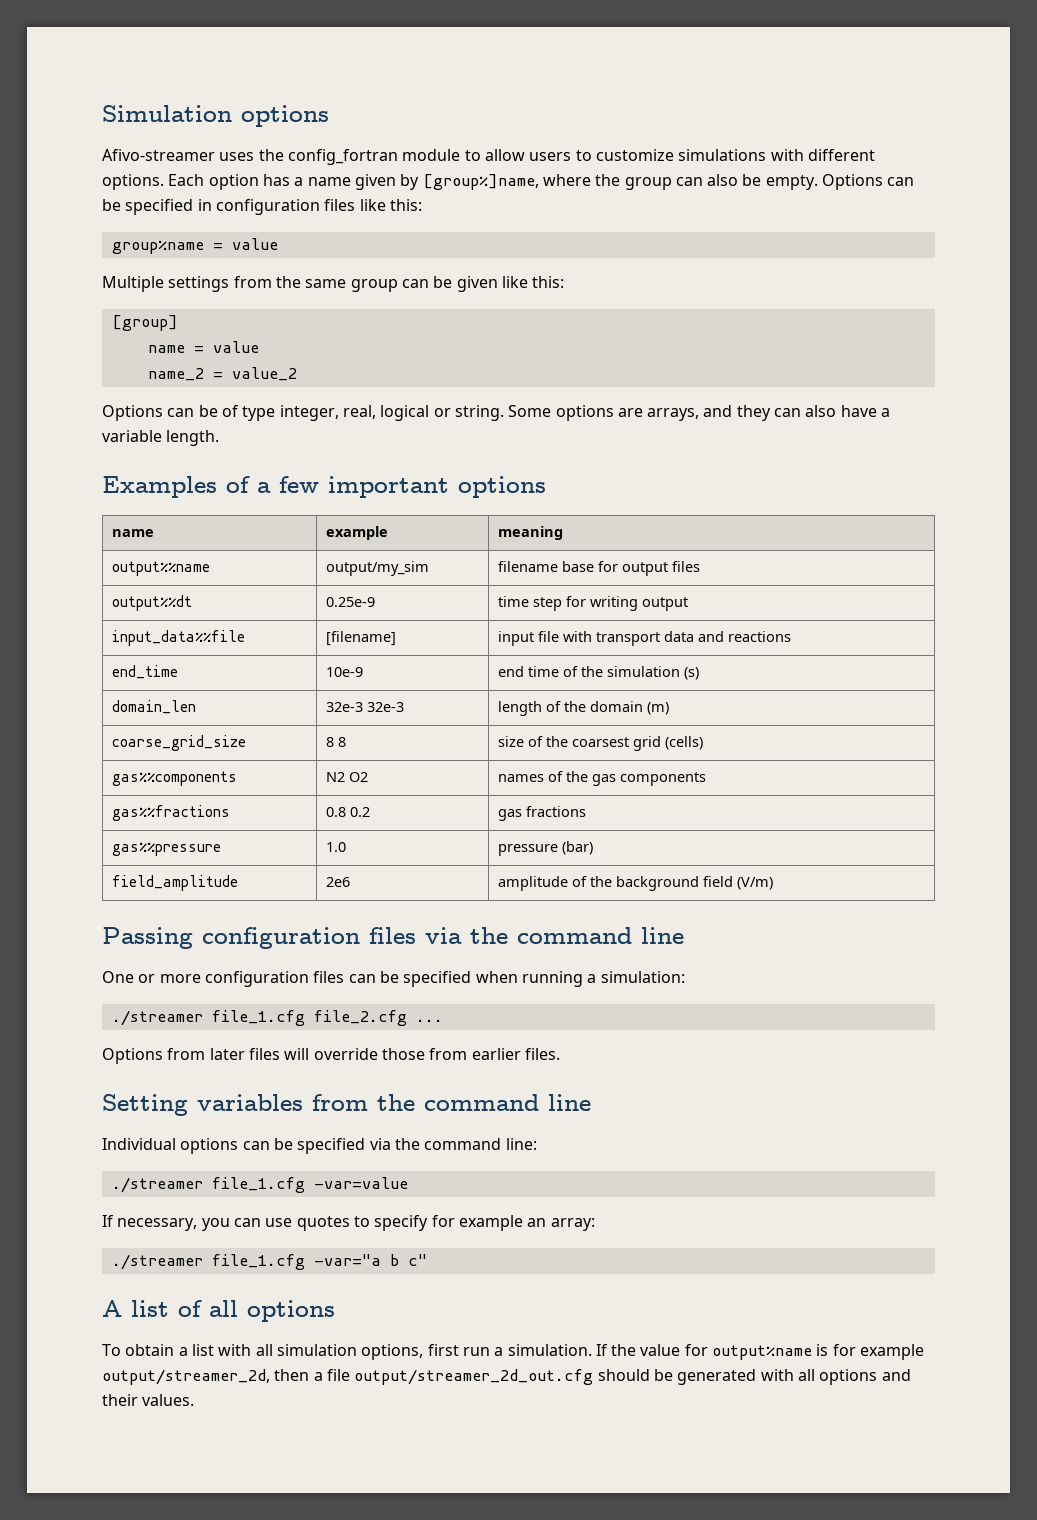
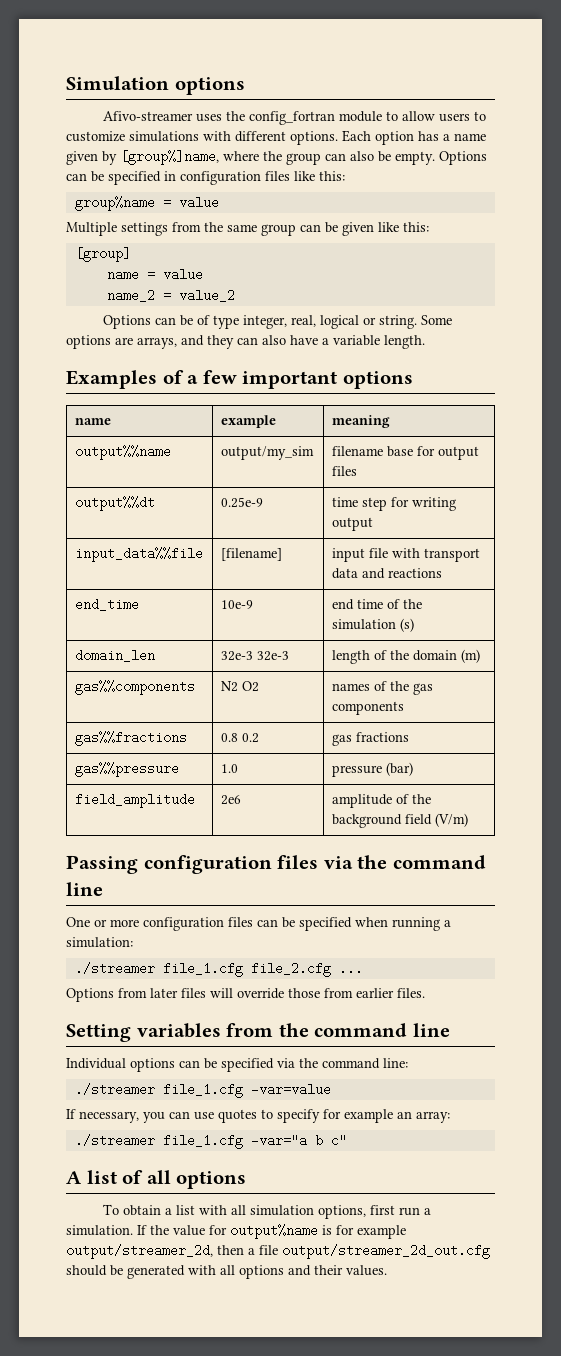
[111,735,246,751] [325,737,346,747] [497,736,703,751] // coarse_grid_size | 8 8 | size of the coarsest grid (cells) -> (480, 656) none

